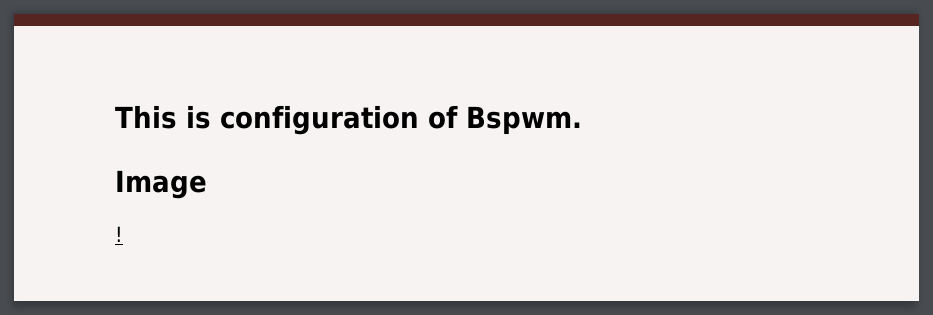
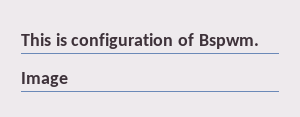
[115,226,123,242] // ! -> (68, 79) none

